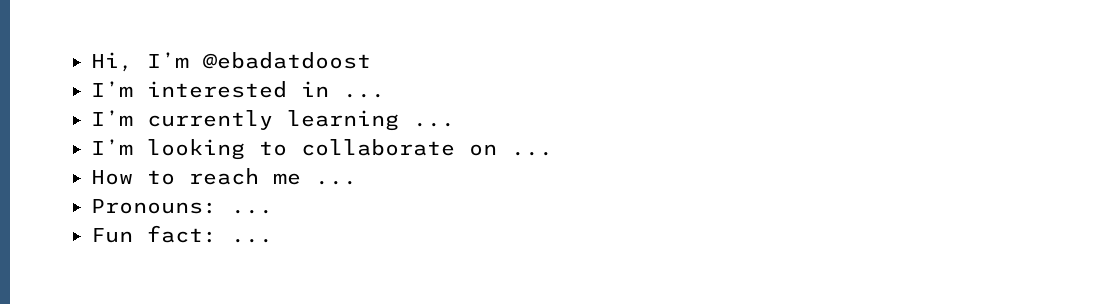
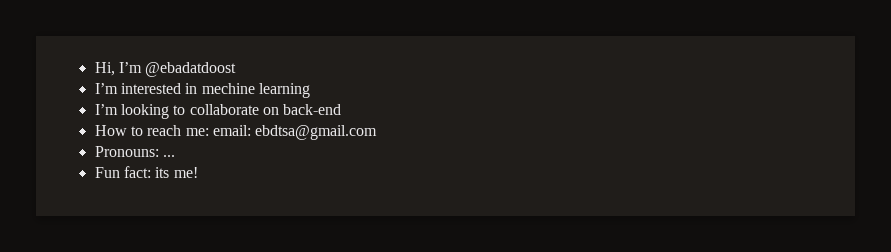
[343,93,385,98] [91,110,273,130] ... // I’m currently -> [201,83,255,94] mechine
[413,122,455,127] ... -> (310, 90) none
[511,151,553,156] ... -> [283,104,342,115] back-end
[273,173,357,185] me ... -> [185,125,378,140] me: email: ebdtsa@gmail.com
[231,238,273,243] ... -> [155,167,198,178] its me!

